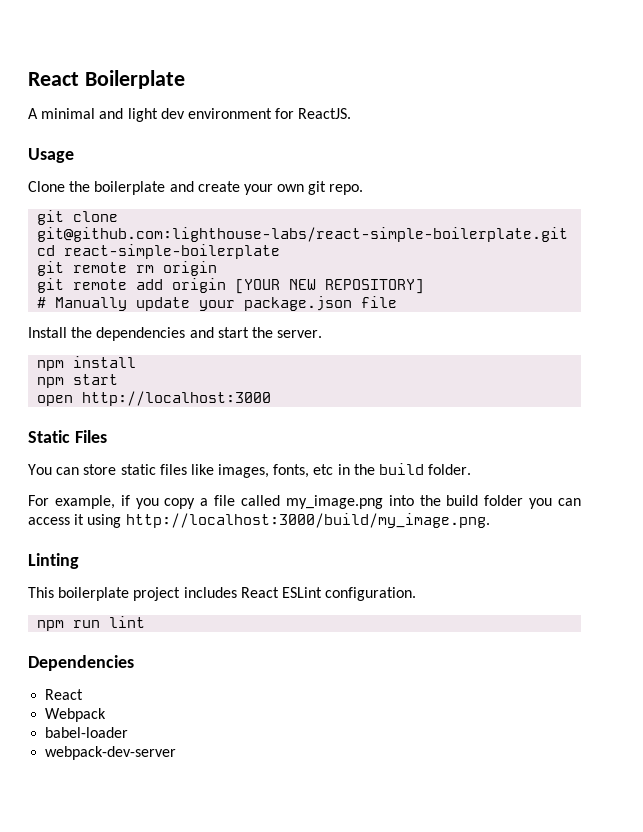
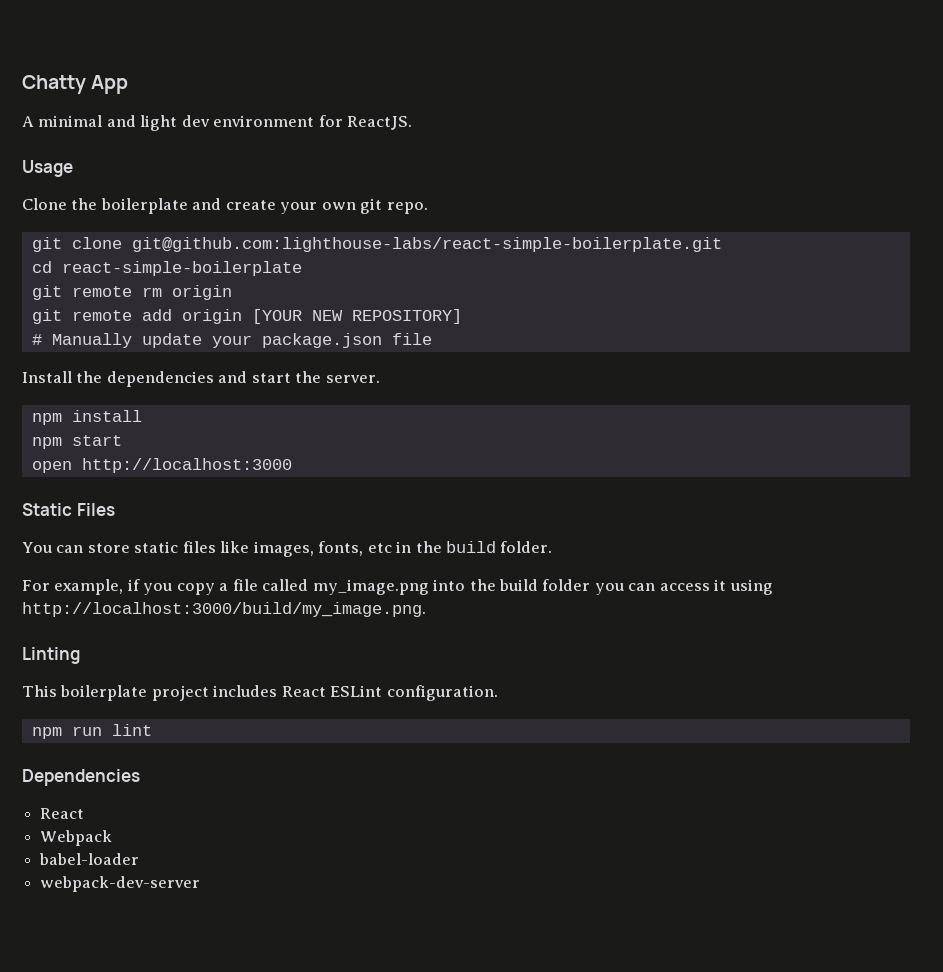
[28,70,185,89] React Boilerplate -> [22,75,129,94] Chatty App

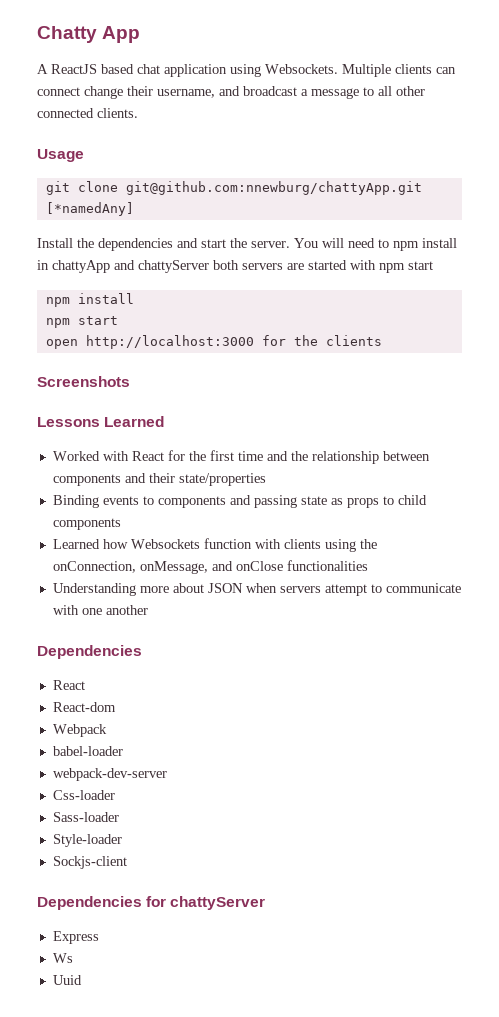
[38,115,413,131] [22,160,73,177] [22,198,428,214] [31,237,722,252] [31,261,302,276] [31,285,232,300] [31,309,462,324] [31,333,432,348] minimal and light dev environment for ReactJS. // Usage // Clone the boilerplate and create your own git repo. // git clone git@github.com:lighthouse-labs/react-simple-boilerplate.git // cd react-simple-boilerplate // git remote rm origin // git remote add origin [YOUR NEW REPOSITORY] // # Manually update your package.json file -> [51,64,456,77] [37,86,425,99] [37,108,138,118] [37,149,84,162] [45,181,422,195] [45,202,134,216] ReactJS based chat application using Websockets. Multiple clients can connect change their username, and broadcast a message to all other connected clients. // Usage // git clone git@github.com:nnewburg/chattyApp.git [*namedAny]
(380, 379) none -> [294,238,457,251] [37,260,433,273] You will need to npm install in chattyApp and chattyServer both servers are started with npm start
[22,503,115,516] [22,541,553,557] [22,579,773,595] [22,602,426,617] [22,647,80,664] [22,685,498,701] [31,724,152,739] // Static Files // You can store static files like images, fonts, etc in the build folder. // For example, if you copy a file called my_image.png into the build folder you can access it using http://localhost:3000/build/my_image.png. // Linting // This boilerplate project includes React ESLint configuration. // npm run lint -> [261,335,382,346] [37,376,130,387] [37,416,165,427] [52,450,430,464] [52,473,266,486] [52,495,427,508] [52,518,121,530] [52,538,377,552] [52,560,368,574] [52,583,461,596] [52,605,148,615] for the clients // Screenshots // Lessons Learned // Worked with React for the first time and the relationship between components and their state/properties // Binding events to components and passing state as props to child components // Learned how Websockets function with clients using the onConnection, onMessage, and onClose functionalities // Understanding more about JSON when servers attempt to communicate with one another
(85, 813) none -> [52,702,116,712] // React-dom
(201, 884) none -> [52,790,115,800] [52,812,119,822] [52,834,122,847] [52,856,127,869] [37,896,266,910] [52,931,99,944] [52,953,73,963] [52,975,82,985] // Css-loader // Sass-loader // Style-loader // Sockjs-client // Dependencies for chattyServer // Express // Ws // Uuid

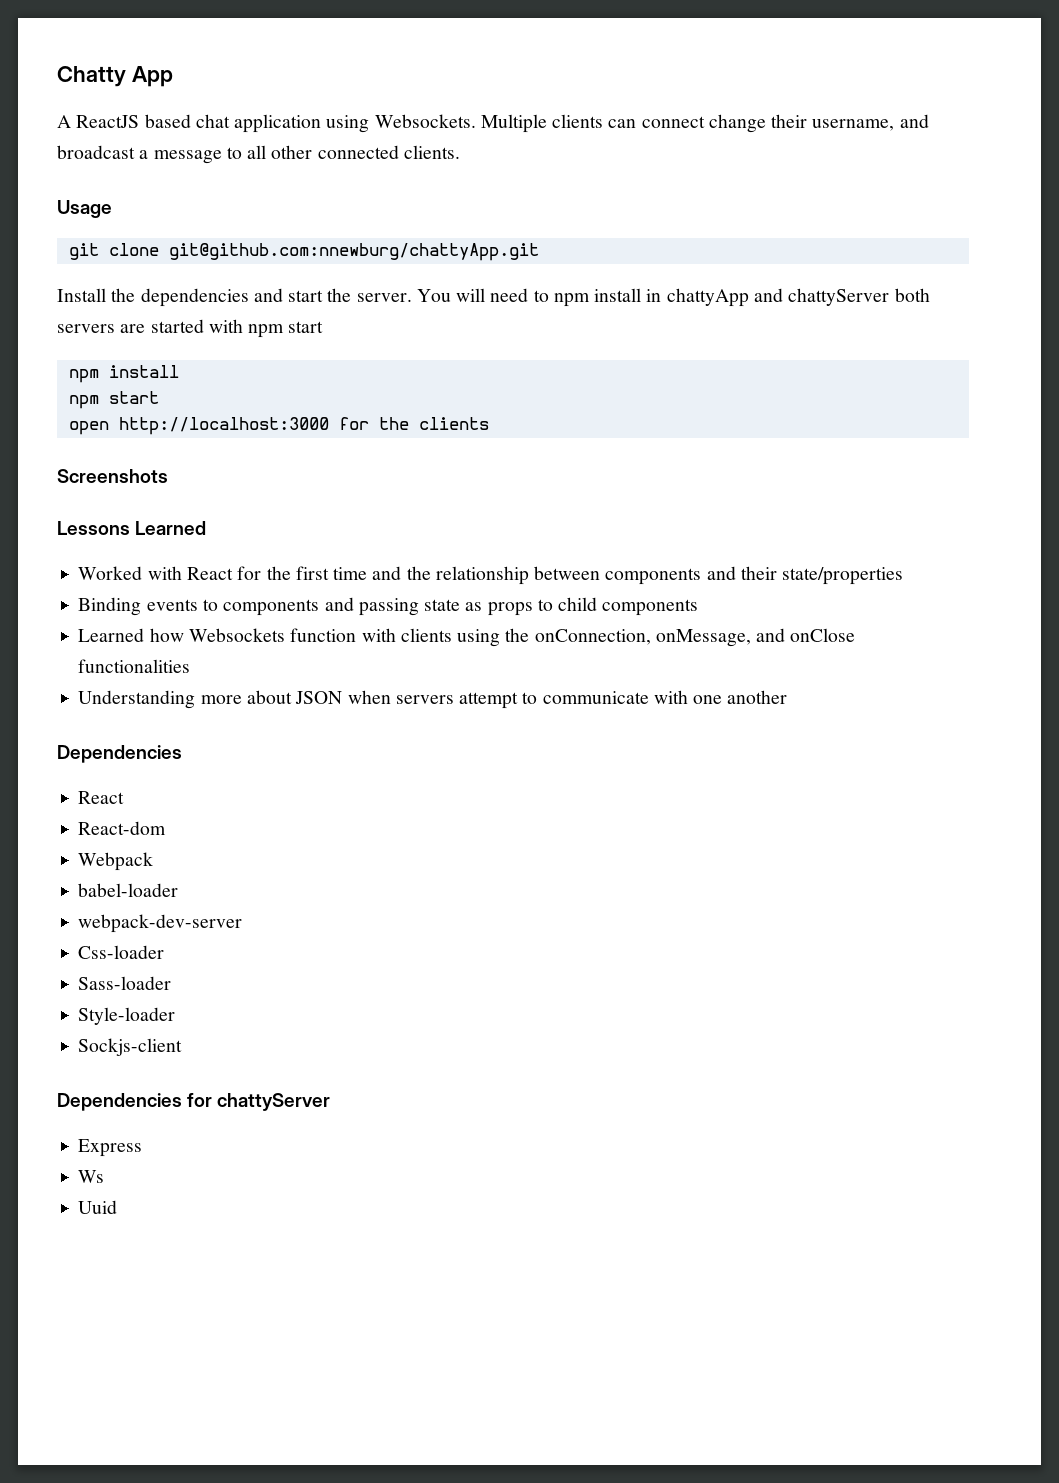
[45,202,134,216] [*namedAny] -> (539, 252) none

